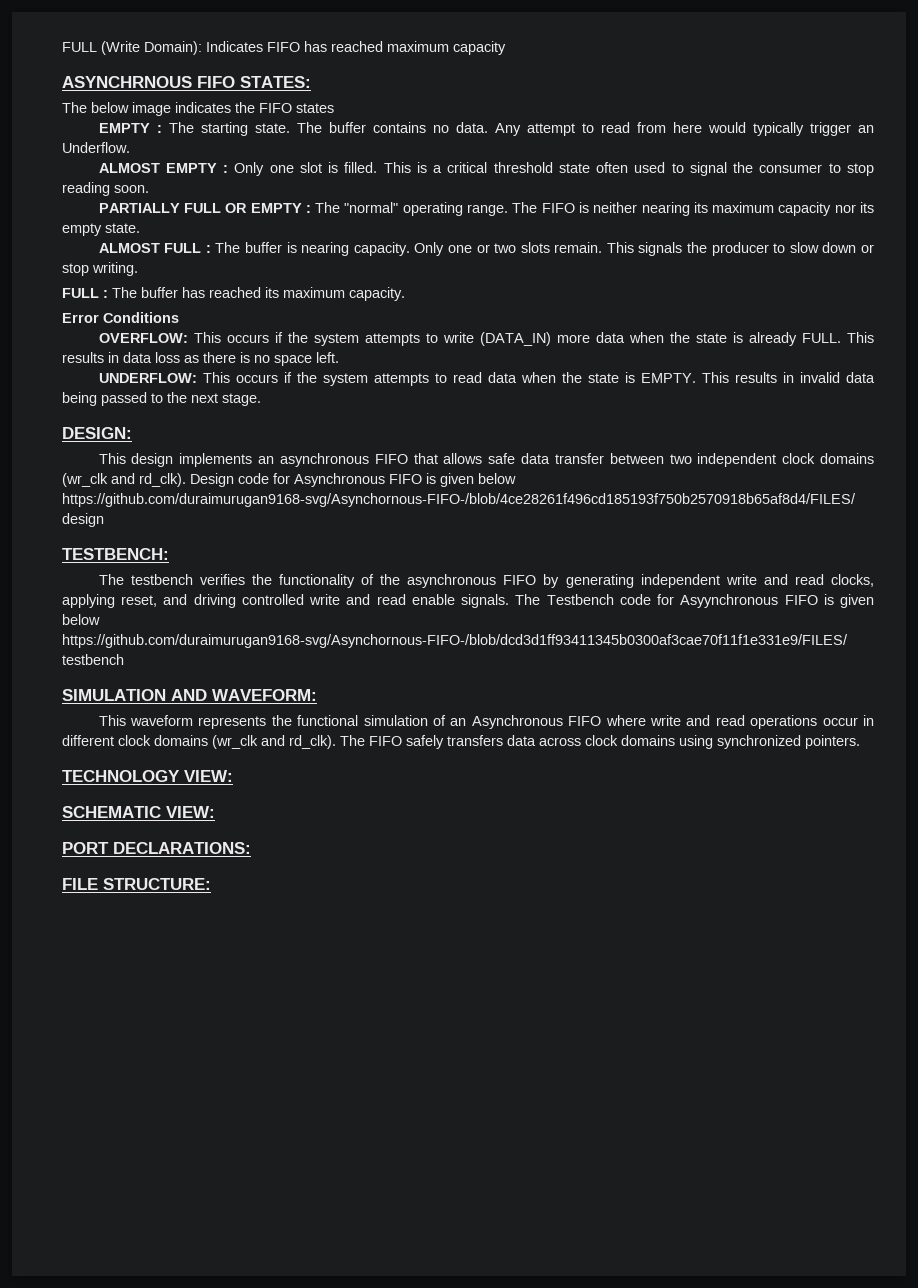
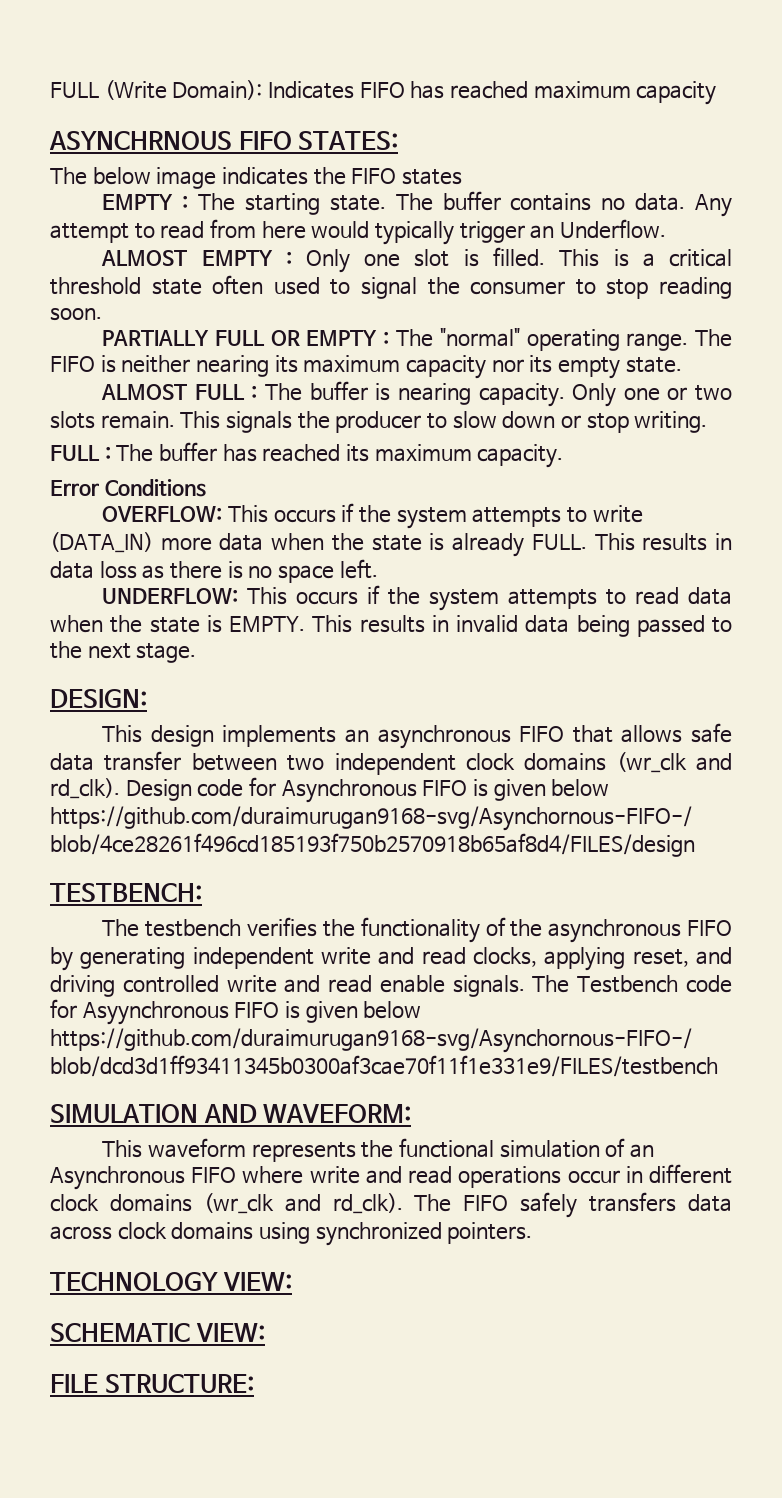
[62,842,251,854] // PORT DECLARATIONS: -> (265, 1332) none

